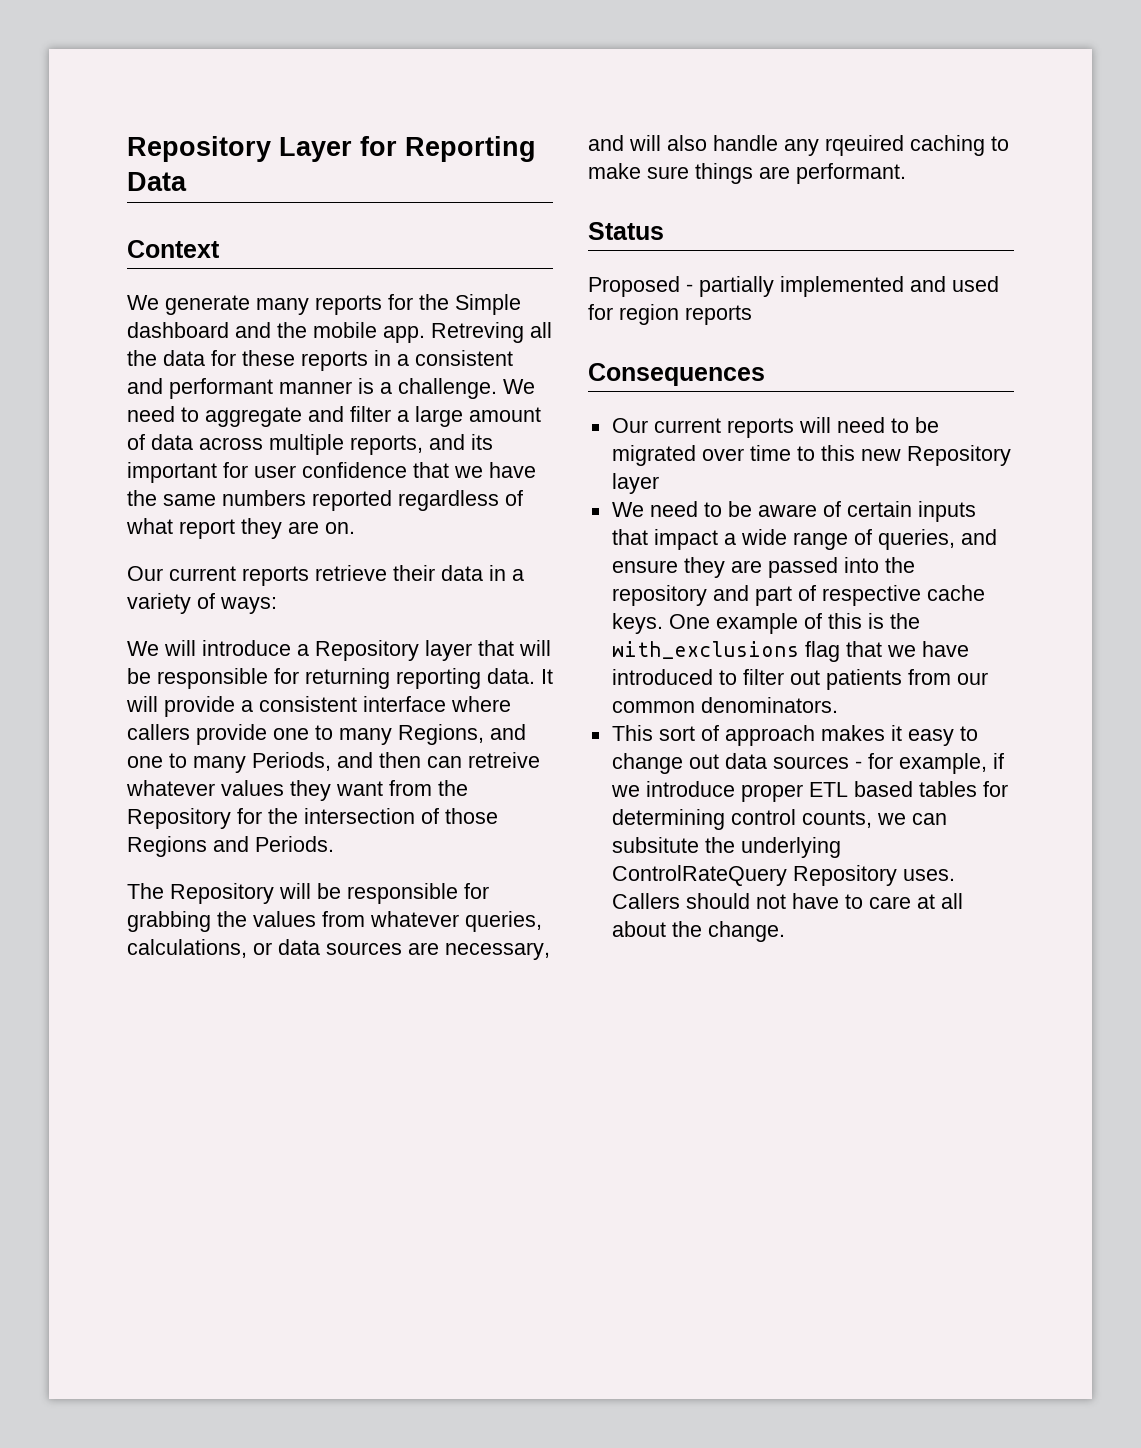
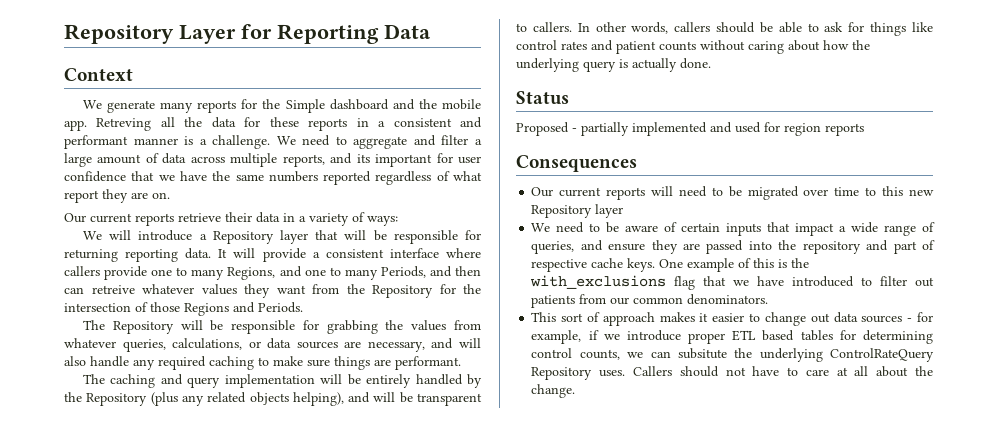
[825,135,904,156] rqeuired -> [158,356,206,370] required
(906, 173) none -> [82,374,483,388] [64,392,483,406] [516,22,934,36] [516,40,870,54] [516,58,711,72] // The caching and query implementation will be entirely handled by the Repository (plus any related objects helping), and will be transparent to callers. In other words, callers should be able to ask for things like control rates and patient counts without caring about how the underlying query is actually done.
[907,729,954,746] easy -> [712,313,745,322] easier

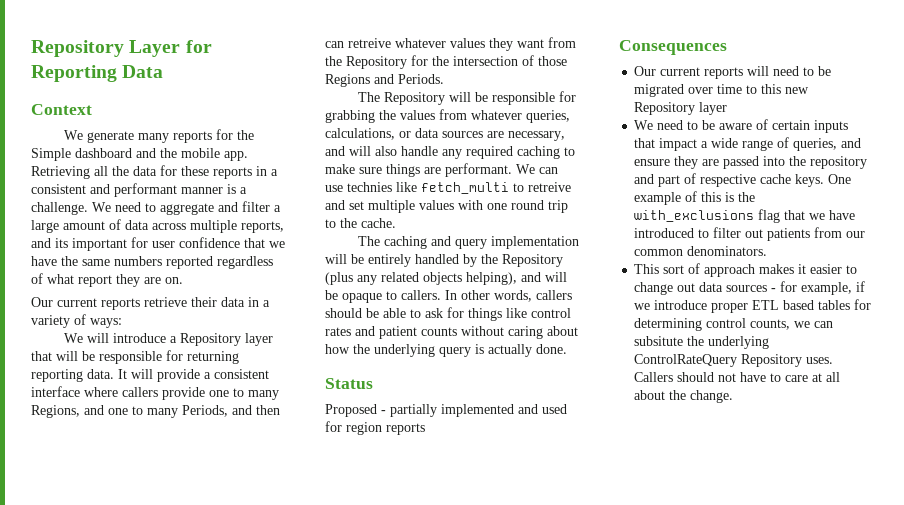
[96,118,152,131] Retreving -> [31,166,90,179] Retrieving
(461, 363) none -> [516,164,558,174] [325,182,571,194] [325,200,568,213] [325,218,396,228] We can use technies like fetch_multi to retreive and set multiple values with one round trip to the cache.
[417,393,483,406] transparent -> [342,293,382,303] opaque

